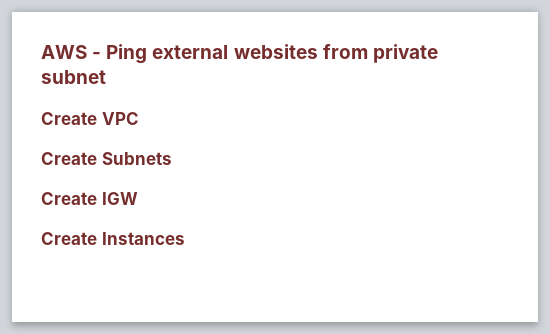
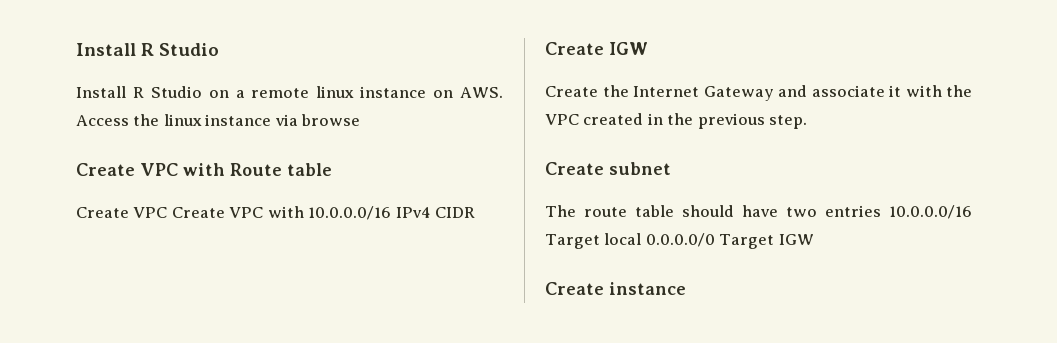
[41,44,438,64] [41,70,106,84] [41,112,139,125] [41,152,172,165] [41,192,138,205] [41,232,185,245] AWS - Ping external websites from private subnet // Create VPC // Create Subnets // Create IGW // Create Instances -> [76,43,220,56] [76,86,504,98] [76,114,361,126] [76,163,332,176] [76,206,476,220] [545,42,648,55] [545,85,972,101] [545,113,808,129] [545,162,671,175] [545,205,972,219] [545,233,814,249] [545,282,686,295] Install R Studio // Install R Studio on a remote linux instance on AWS. Access the linux instance via browse // Create VPC with Route table // Create VPC Create VPC with 10.0.0.0/16 IPv4 CIDR // Create IGW // Create the Internet Gateway and associate it with the VPC created in the previous step. // Create subnet // The route table should have two entries 10.0.0.0/16 Target local 0.0.0.0/0 Target IGW // Create instance

